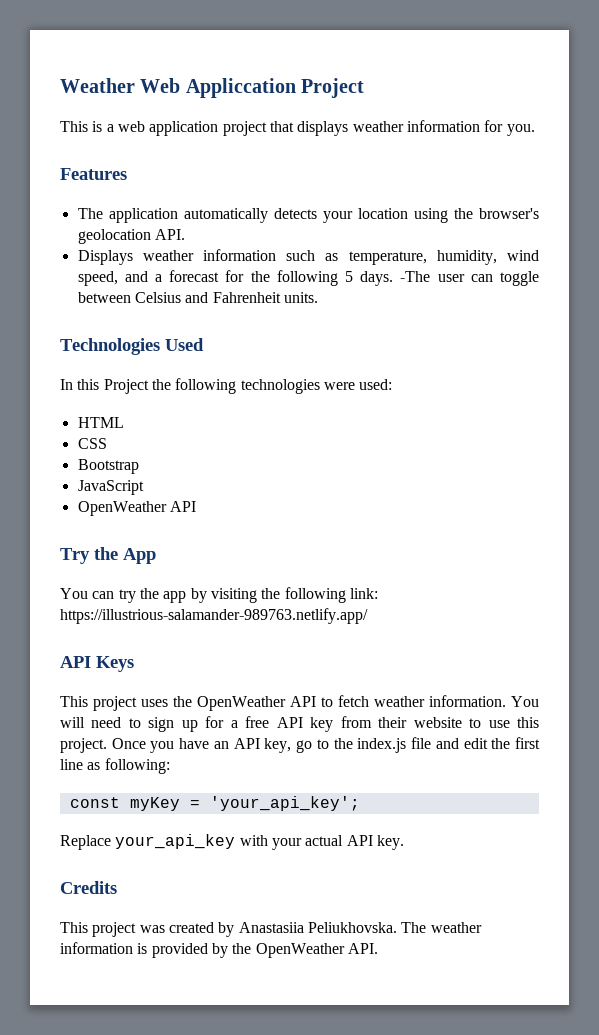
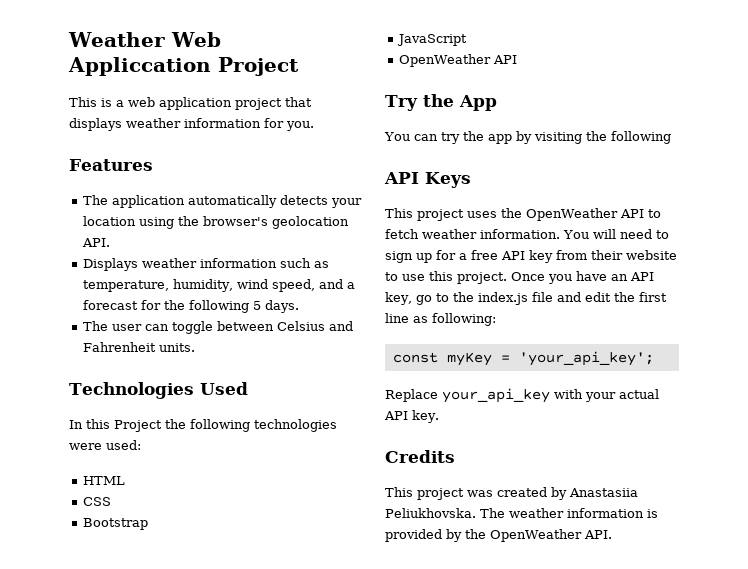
[400,271,431,282] -The -> [82,321,108,331] // The
[349,588,378,599] [60,608,368,624] link: https://illustrious-salamander-989763.netlify.app/ -> (671, 137) none

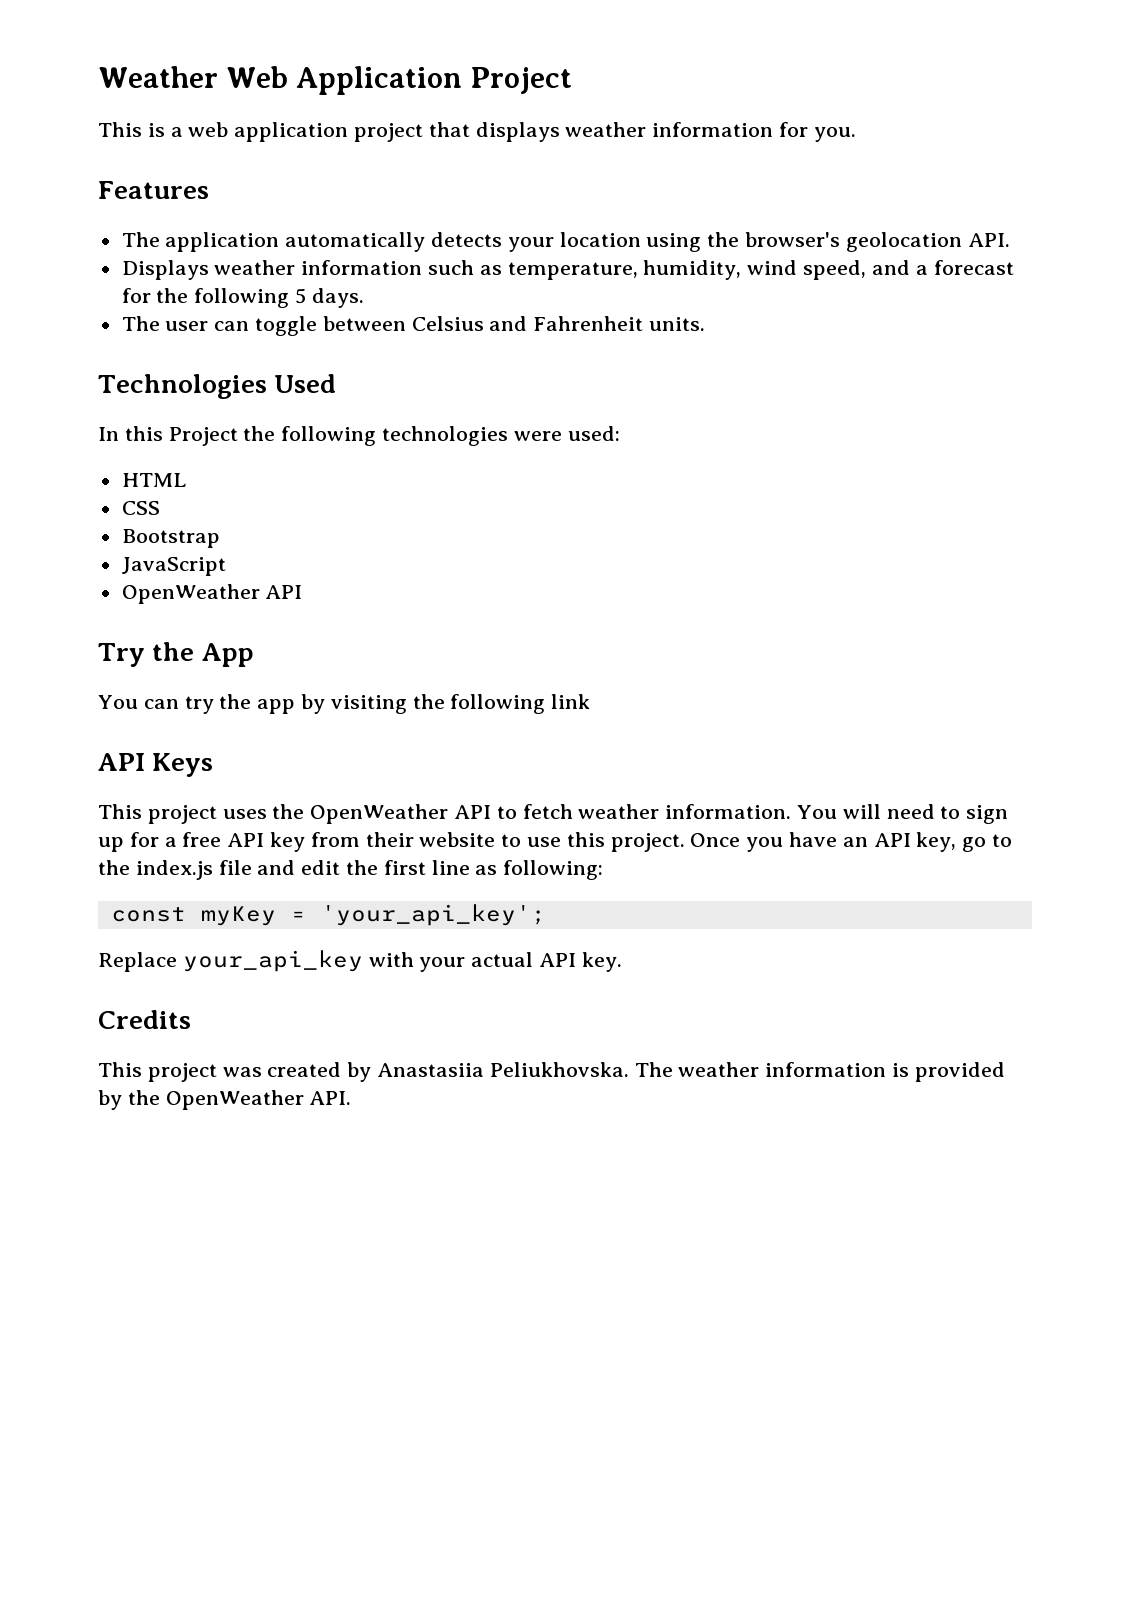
[68,57,211,76] Appliccation -> [296,66,463,95] Application
(671, 137) none -> [551,694,591,709] link

